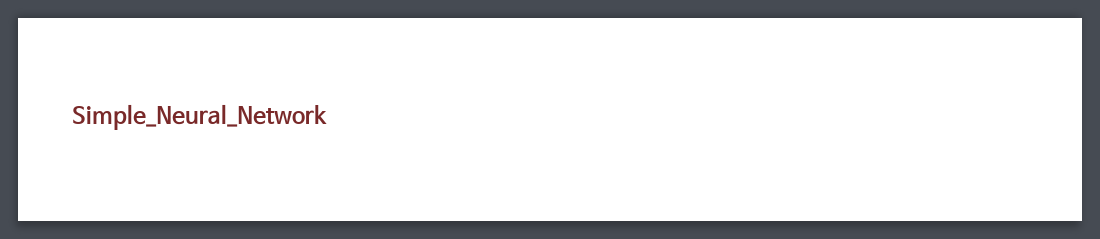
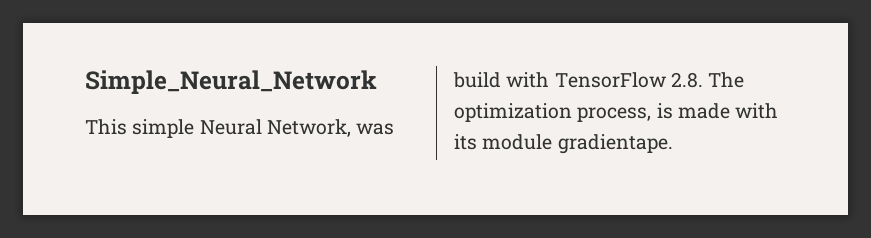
(327, 117) none -> [85,119,395,138] [453,72,745,88] [454,103,779,122] [454,134,673,154] // This simple Neural Network, was build with TensorFlow 2.8. The optimization process, is made with its module gradientape.

